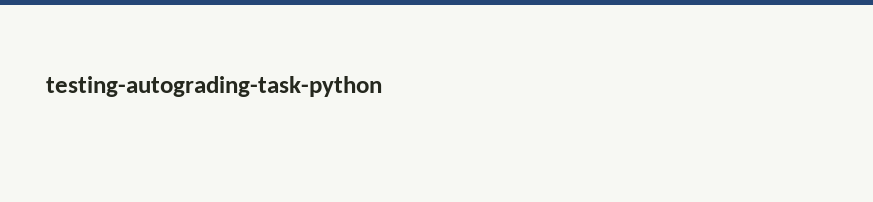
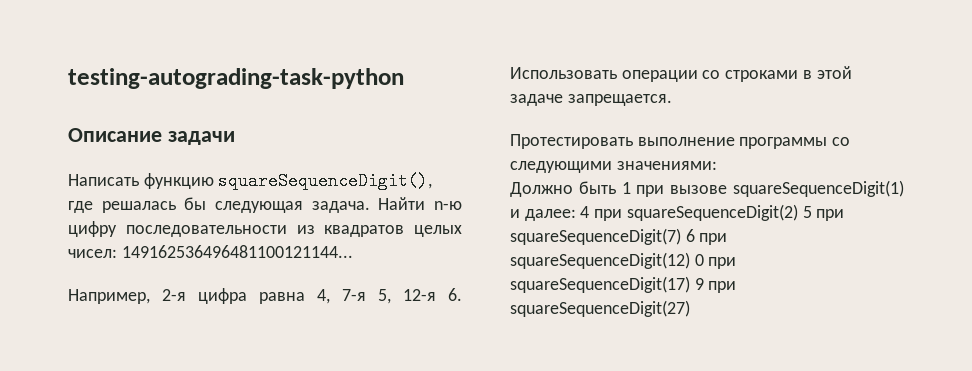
(382, 86) none -> [68,128,235,145] [68,172,433,190] [68,197,462,213] [68,221,462,237] [68,245,353,258] [68,288,462,304] [510,66,852,82] [510,94,672,106] [510,134,851,149] [510,161,717,173] [510,180,904,197] [510,204,845,221] [510,228,728,245] [510,252,737,269] [510,276,737,293] [510,300,690,317] // Описание задачи // Написать функцию squareSequenceDigit(), где решалась бы следующая задача. Найти n-ю цифру последовательности из квадратов целых чисел: 149162536496481100121144... // Например, 2-я цифра равна 4, 7-я 5, 12-я 6. Использовать операции со строками в этой задаче запрещается. // Протестировать выполнение программы со следующими значениями: // Должно быть 1 при вызове squareSequenceDigit(1) и далее: 4 при squareSequenceDigit(2) 5 при squareSequenceDigit(7) 6 при squareSequenceDigit(12) 0 при squareSequenceDigit(17) 9 при squareSequenceDigit(27)

